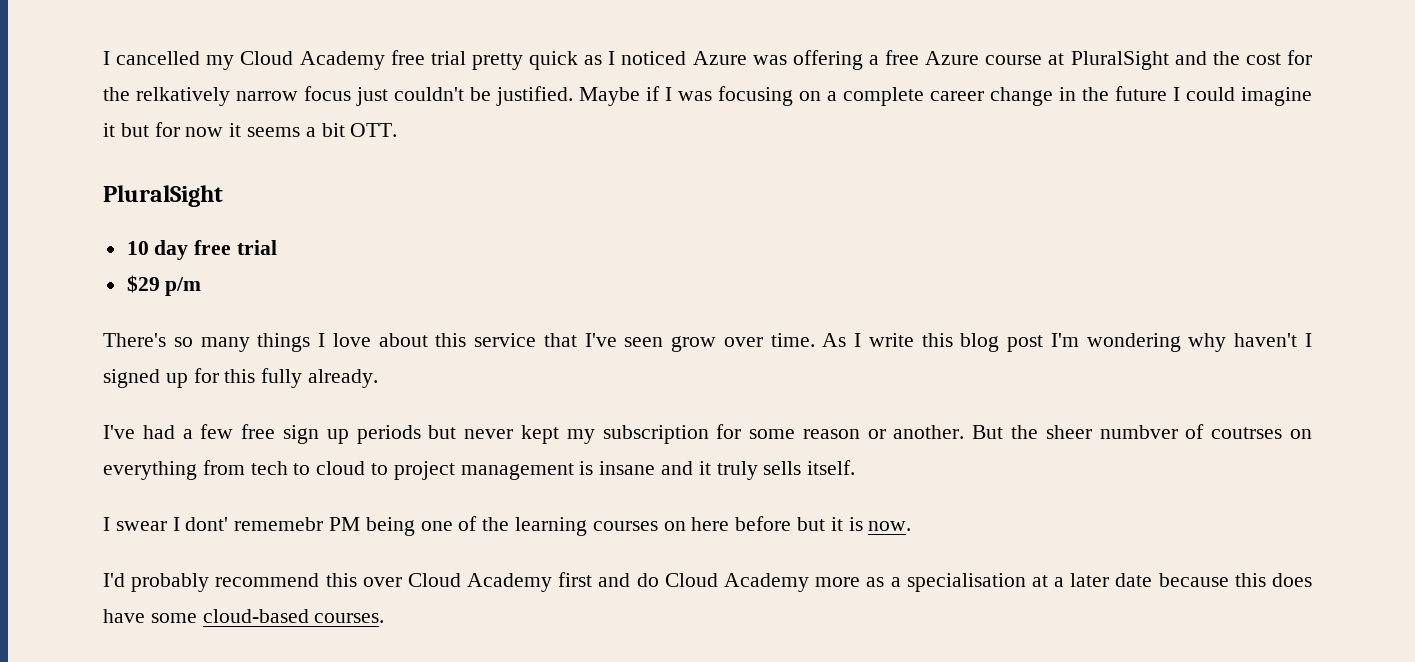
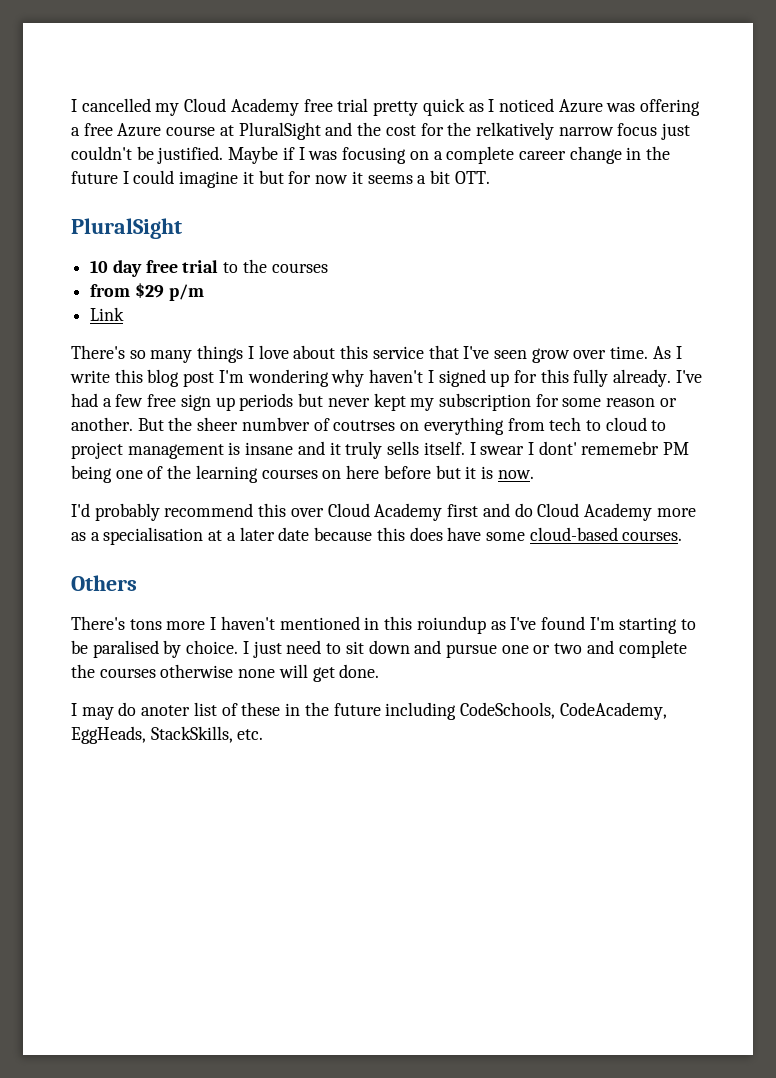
(278, 247) // -> [223,259,328,273] [90,284,131,297] to the courses // from
(202, 286) none -> [90,307,125,321] // Link
(379, 378) // -> (672, 378) none
(856, 467) // -> (465, 448) none
(385, 618) none -> [71,575,137,591] [71,616,697,634] [71,640,687,658] [71,664,380,682] [71,702,667,720] [71,726,264,744] // Others // There's tons more I haven't mentioned in this roiundup as I've found I'm starting to be paralised by choice. I just need to sit down and pursue one or two and complete the courses otherwise none will get done. // I may do anoter list of these in the future including CodeSchools, CodeAcademy, EggHeads, StackSkills, etc.

